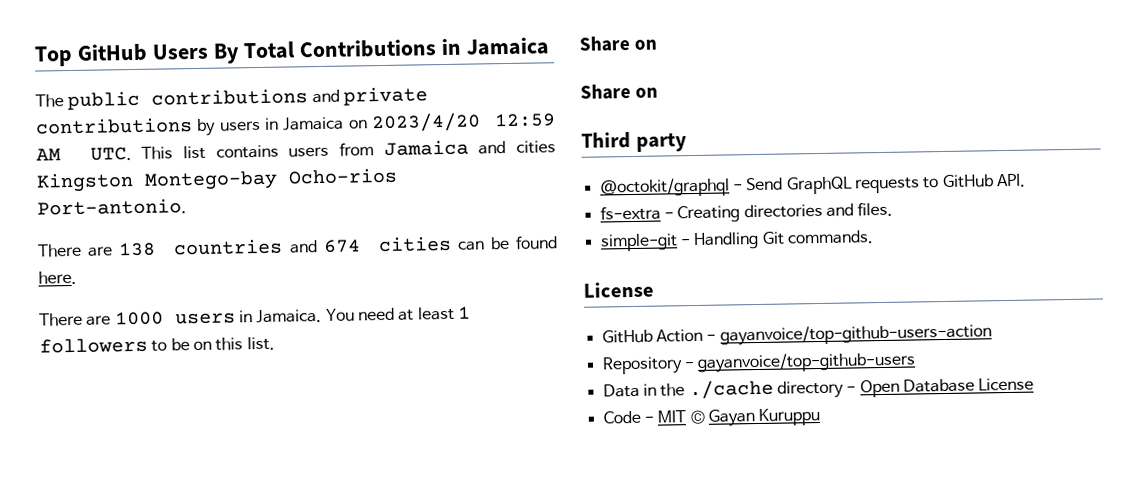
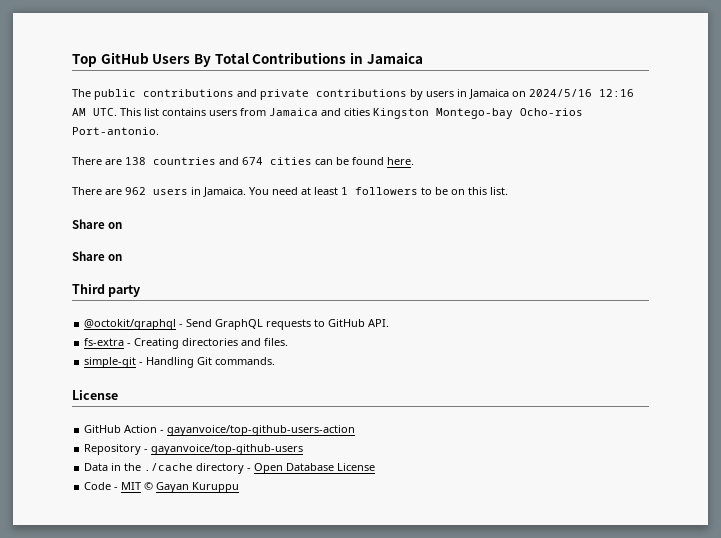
[371,112,556,133] 2023/4/20 12:59 -> [529,89,634,97] 2024/5/16 12:16
[114,311,164,326] 1000 -> [125,187,146,195] 962

